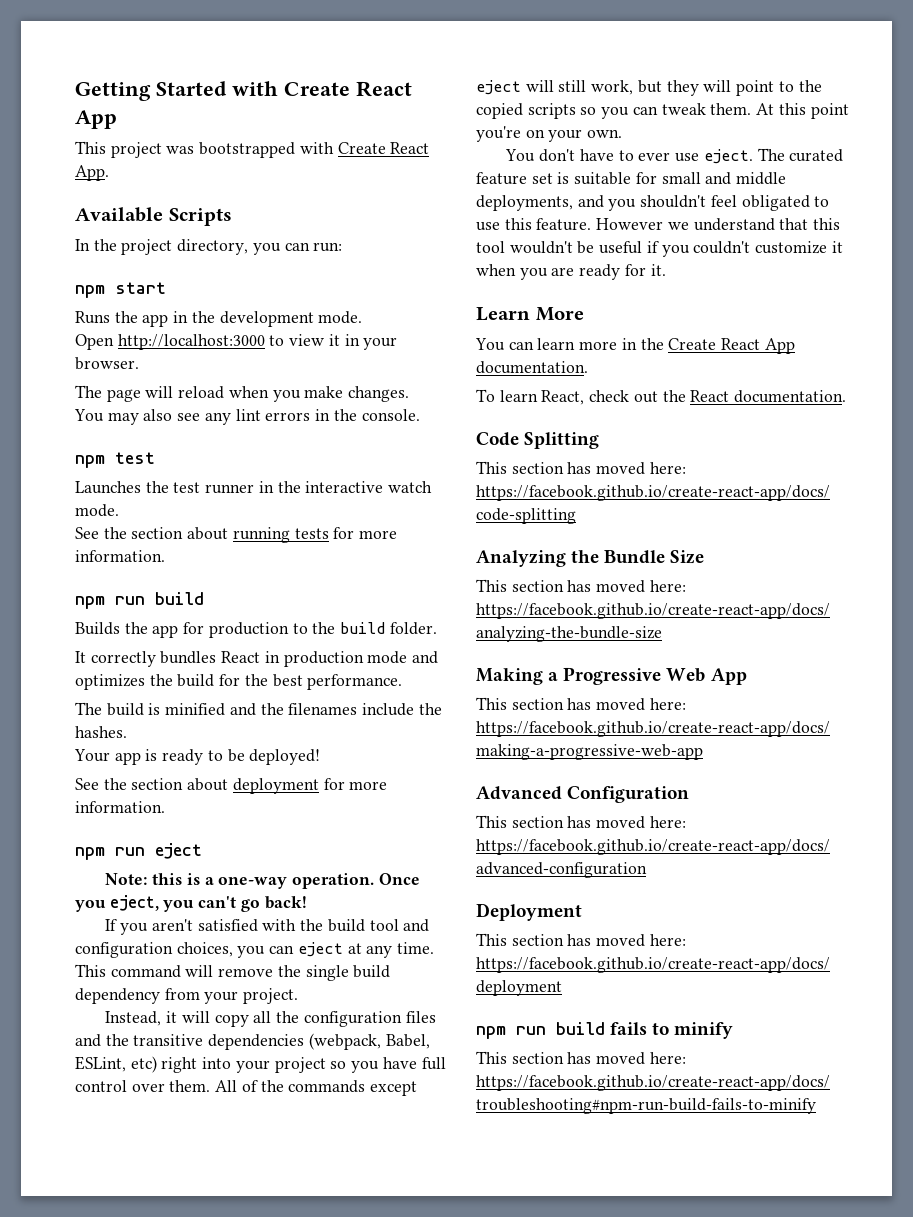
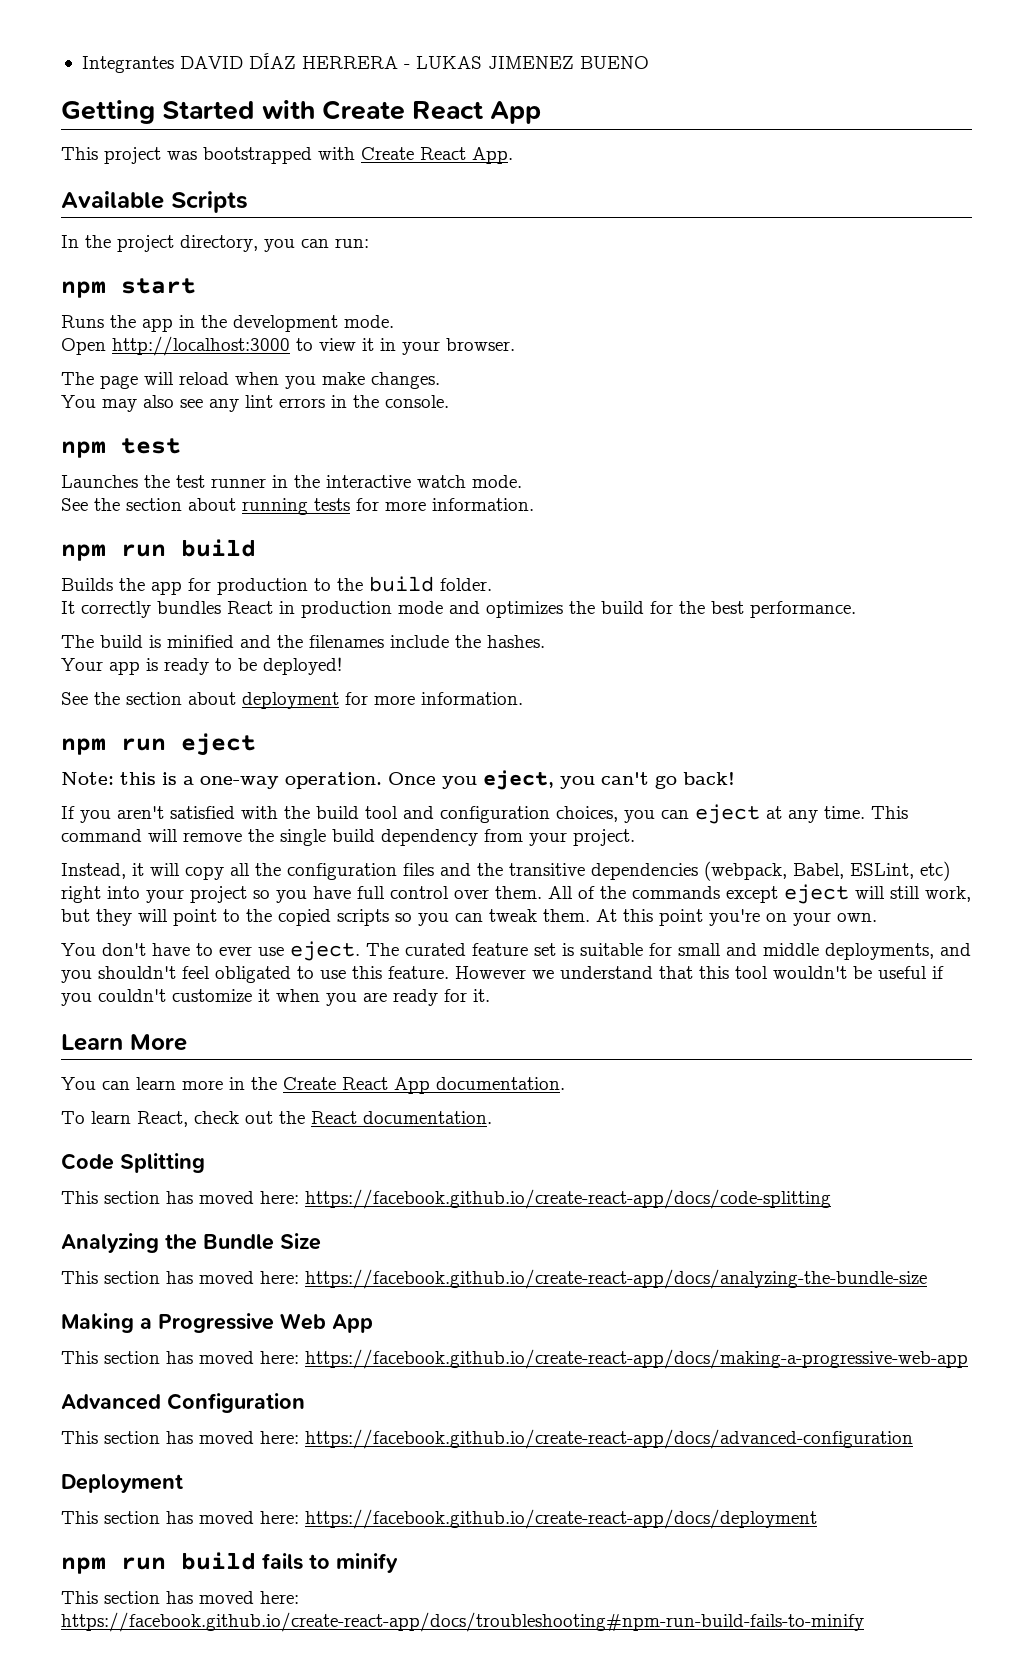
(75, 91) none -> [81,53,649,73] Integrantes DAVID DÍAZ HERRERA - LUKAS JIMENEZ BUENO //

